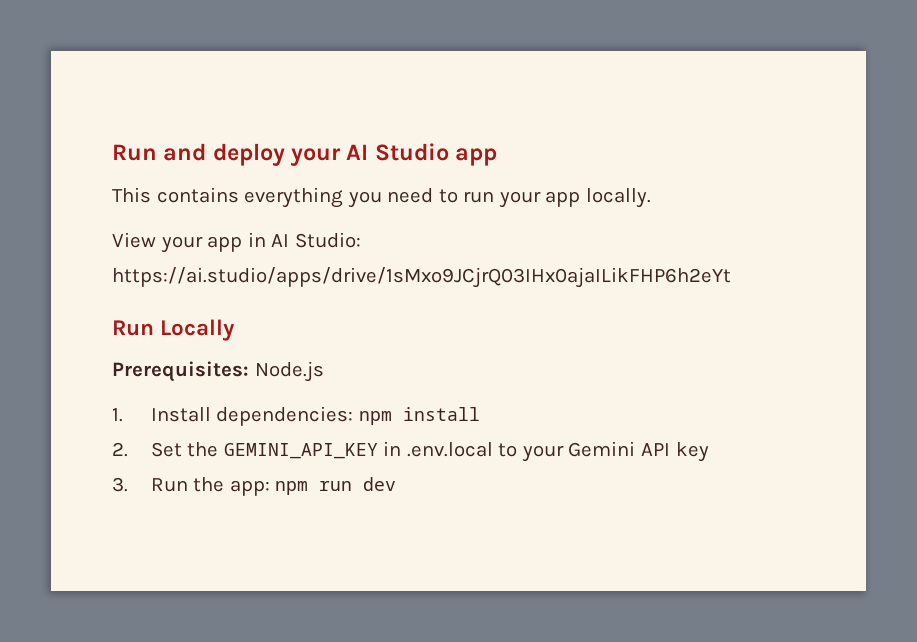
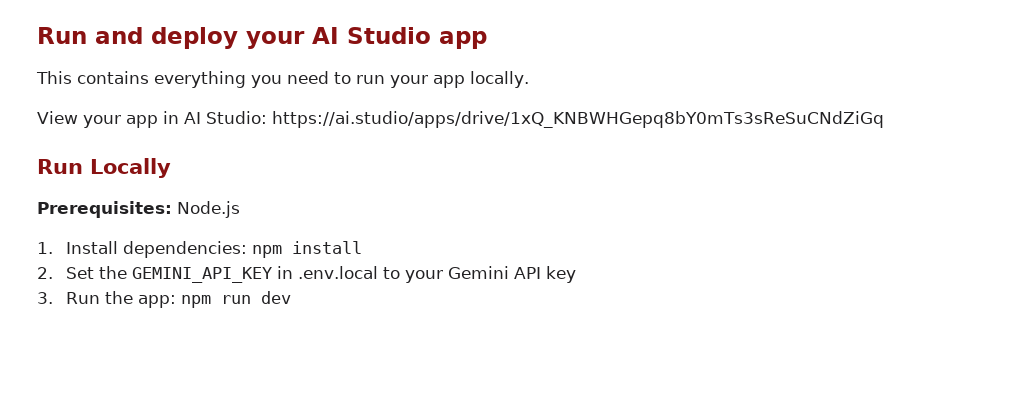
[112,267,731,288] https://ai.studio/apps/drive/1sMxo9JCjrQ03IHx0ajaILikFHP6h2eYt -> [272,111,884,128] https://ai.studio/apps/drive/1xQ_KNBWHGepq8bY0mTs3sReSuCNdZiGq

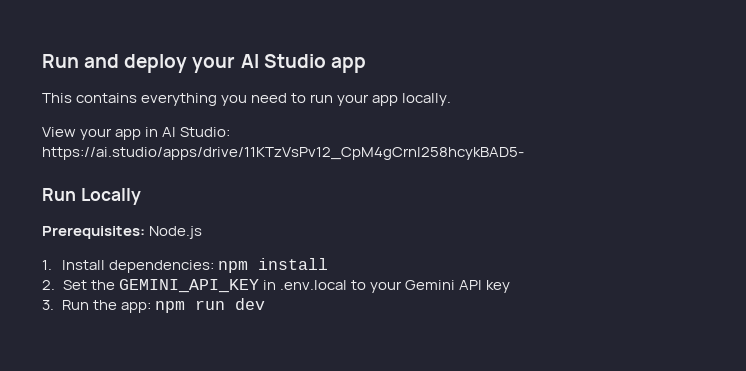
[272,111,884,128] https://ai.studio/apps/drive/1xQ_KNBWHGepq8bY0mTs3sReSuCNdZiGq -> [42,147,524,160] https://ai.studio/apps/drive/11KTzVsPv12_CpM4gCrnl258hcykBAD5-

